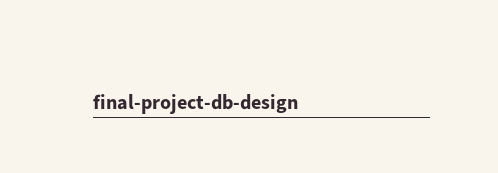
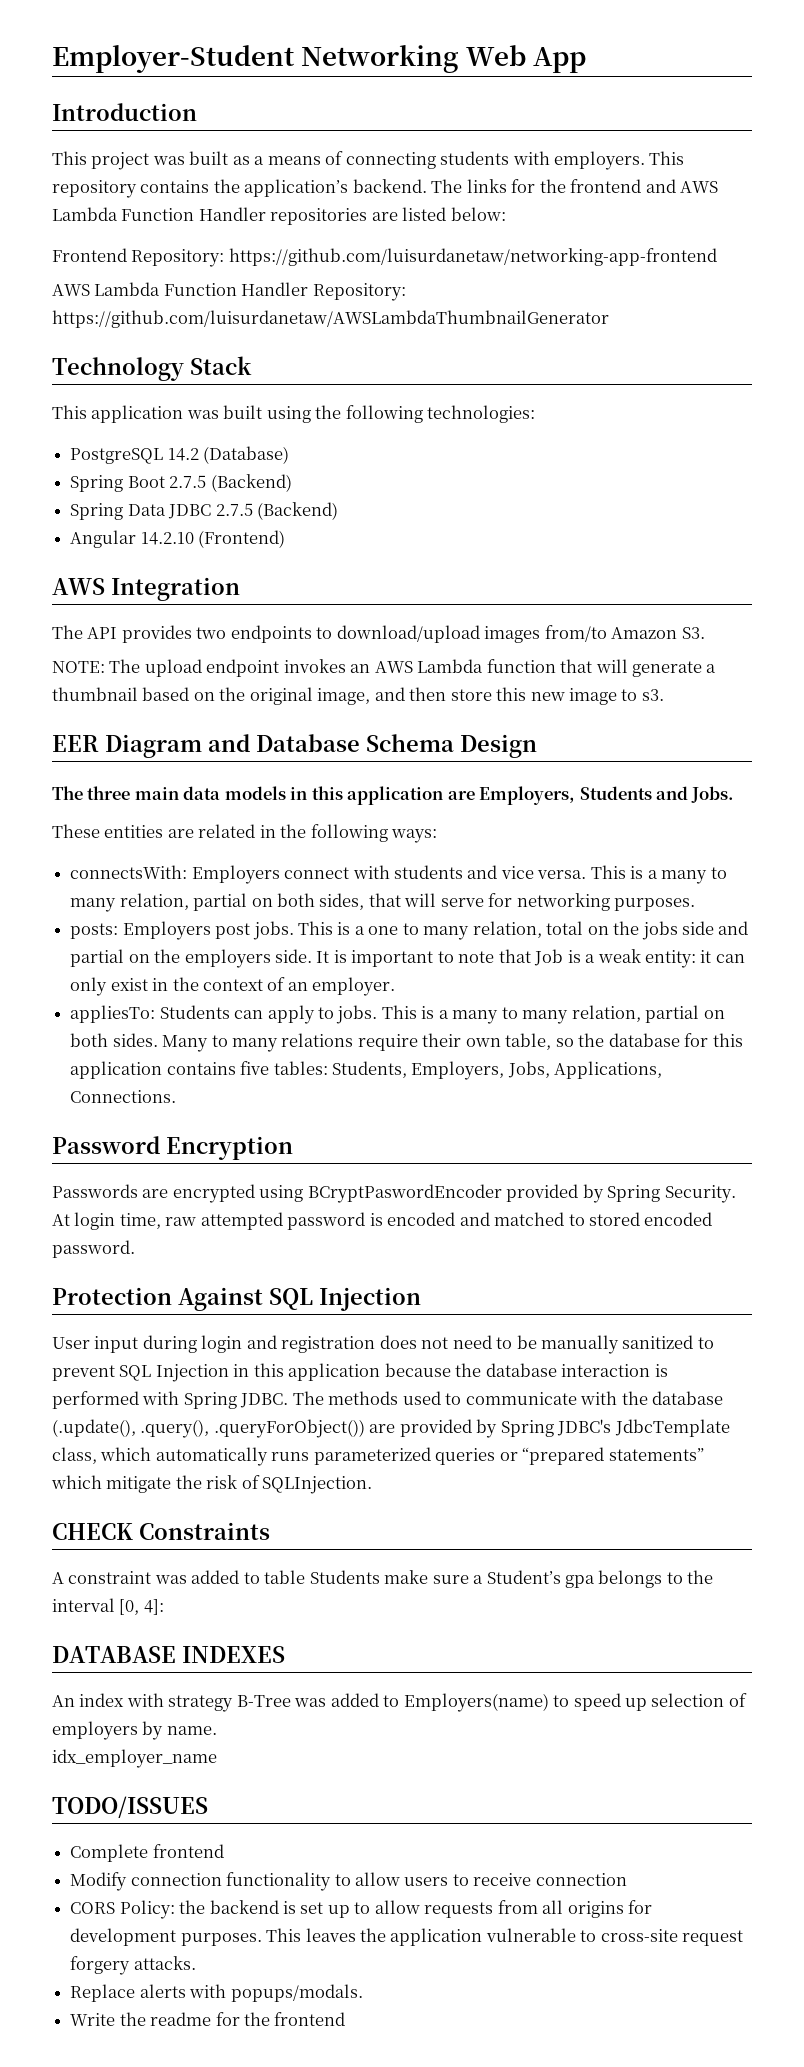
[93,94,298,114] final-project-db-design -> [52,45,587,73] [52,103,197,121] [52,151,685,170] [52,179,719,198] [52,207,506,225] [52,248,717,267] [52,282,406,301] [52,310,609,328] [52,356,252,381] [52,405,536,423] [70,446,290,464] [70,474,292,492] [70,502,338,520] [70,530,286,548] [52,577,240,601] [52,625,705,643] [52,659,717,677] [52,687,664,705] [52,734,537,758] [52,786,735,805] [52,824,438,843] [70,865,727,884] [70,893,696,912] [70,921,749,940] [70,949,745,968] [70,977,396,996] [70,1005,725,1024] [70,1033,743,1052] [70,1061,663,1080] [70,1090,177,1103] [52,1136,293,1160] [52,1184,736,1203] [52,1212,713,1230] [52,1240,135,1258] [52,1287,421,1311] [52,1335,714,1354] [52,1363,668,1382] [52,1391,724,1409] [52,1419,730,1438] [52,1447,704,1466] [51,1475,373,1494] [52,1522,270,1540] [52,1570,714,1588] [52,1598,164,1615] [52,1646,285,1663] [52,1693,747,1712] [52,1721,217,1740] [52,1749,217,1768] [52,1796,208,1818] [70,1844,224,1862] [70,1872,627,1891] [70,1900,653,1919] [70,1928,744,1946] [70,1956,196,1975] [70,1984,363,2002] [70,2012,346,2026] Employer-Student Networking Web App // Introduction // This project was built as a means of connecting students with employers. This repository contains the application’s backend. The links for the frontend and AWS Lambda Function Handler repositories are listed below: // Frontend Repository: https://github.com/luisurdanetaw/networking-app-frontend // AWS Lambda Function Handler Repository: https://github.com/luisurdanetaw/AWSLambdaThumbnailGenerator // Technology Stack // This application was built using the following technologies: // PostgreSQL 14.2 (Database) // Spring Boot 2.7.5 (Backend) // Spring Data JDBC 2.7.5 (Backend) // Angular 14.2.10 (Frontend) // AWS Integration // The API provides two endpoints to download/upload images from/to Amazon S3. // NOTE: The upload endpoint invokes an AWS Lambda function that will generate a thumbnail based on the original image, and then store this new image to s3. // EER Diagram and Database Schema Design // The three main data models in this application are Employers, Students and Jobs. // These entities are related in the following ways: // connectsWith: Employers connect with students and vice versa. This is a many to many relation, partial on both sides, that will serve for networking purposes. // posts: Employers post jobs. This is a one to many relation, total on the jobs side and partial on the employers side. It is important to note that Job is a weak entity: it can only exist in the context of an employer. // appliesTo: Students can apply to jobs. This is a many to many relation, partial on both sides. Many to many relations require their own table, so the database for this application contains five tables: Students, Employers, Jobs, Applications, Connections. // Password Encryption // Passwords are encrypted using BCryptPaswordEncoder provided by Spring Security. At login time, raw attempted password is encoded and matched to stored encoded password. // Protection Against SQL Injection // User input during login and registration does not need to be manually sanitized to prevent SQL Injection in this application because the database interaction is performed with Spring JDBC. The methods used to communicate with the database (.update(), .query(), .queryForObject()) are provided by Spring JDBC's JdbcTemplate class, which automatically runs parameterized queries or “prepared statements” which mitigate the risk of SQLInjection. // CHECK Constraints // A constraint was added to table Students make sure a Student’s gpa belongs to the interval [0, 4]: // DATABASE INDEXES // An index with strategy B-Tree was added to Employers(name) to speed up selection of employers by name. // idx_employer_name // TODO/ISSUES // Complete frontend // Modify connection functionality to allow users to receive connection // CORS Policy: the backend is set up to allow requests from all origins for development purposes. This leaves the application vulnerable to cross-site request forgery attacks. // Replace alerts with popups/modals. // Write the readme for the frontend

